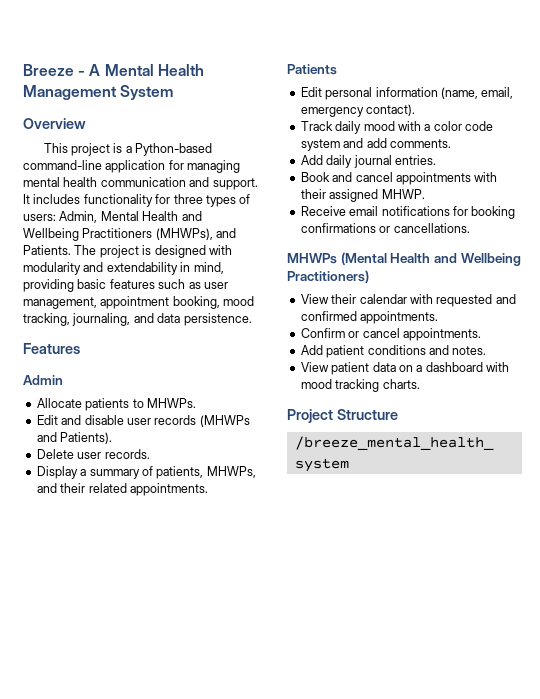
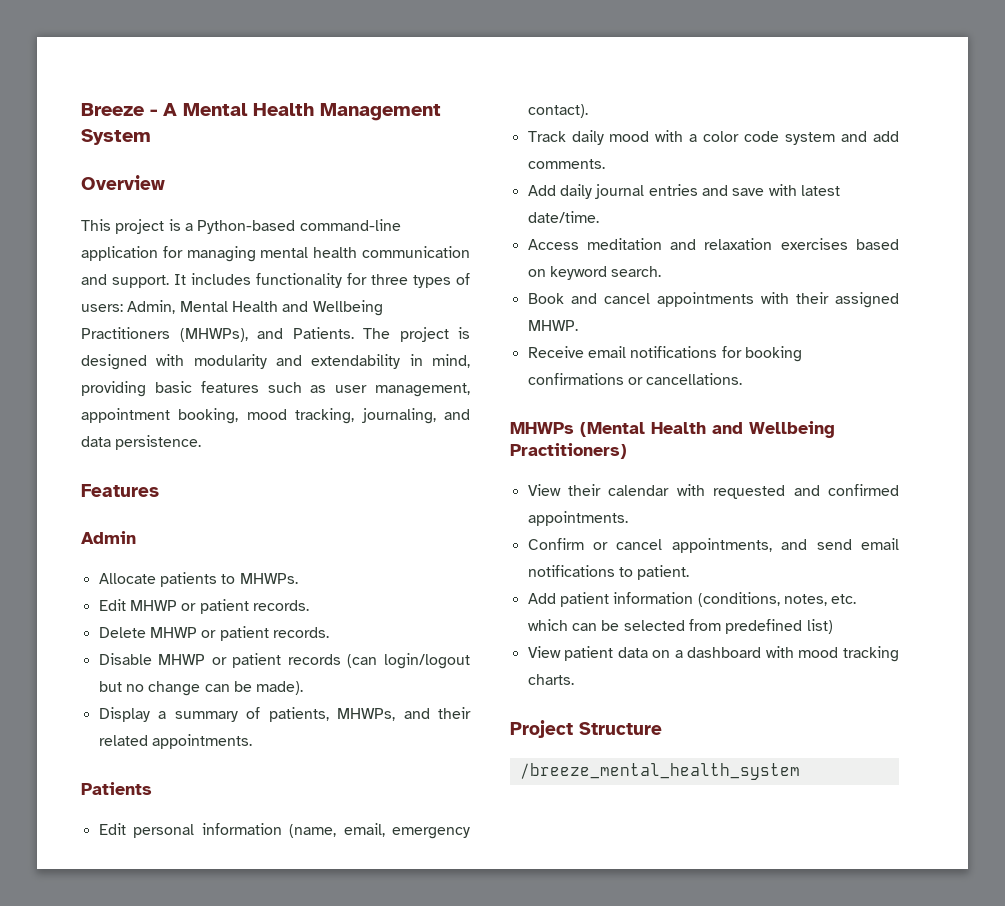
[61,415,250,427] [36,432,113,444] [36,449,150,459] and disable user records (MHWPs and Patients). // Delete user records. -> [129,599,309,614] [98,626,329,641] [98,653,470,669] [98,681,304,696] MHWP or patient records. // Delete MHWP or patient records. // Disable MHWP or patient records (can login/logout but no change can be made).
[394,155,436,165] entries. -> [648,184,840,196] [527,211,599,223] [527,238,899,250] [527,266,662,280] entries and save with latest date/time. // Access meditation and relaxation exercises based on keyword search.
[402,328,481,341] [300,345,487,358] appointments. // Add patient conditions and notes. -> [671,538,899,553] [527,565,690,580] [527,592,857,607] [527,619,833,634] appointments, and send email notifications to patient. // Add patient information (conditions, notes, etc. which can be selected from predefined list)

